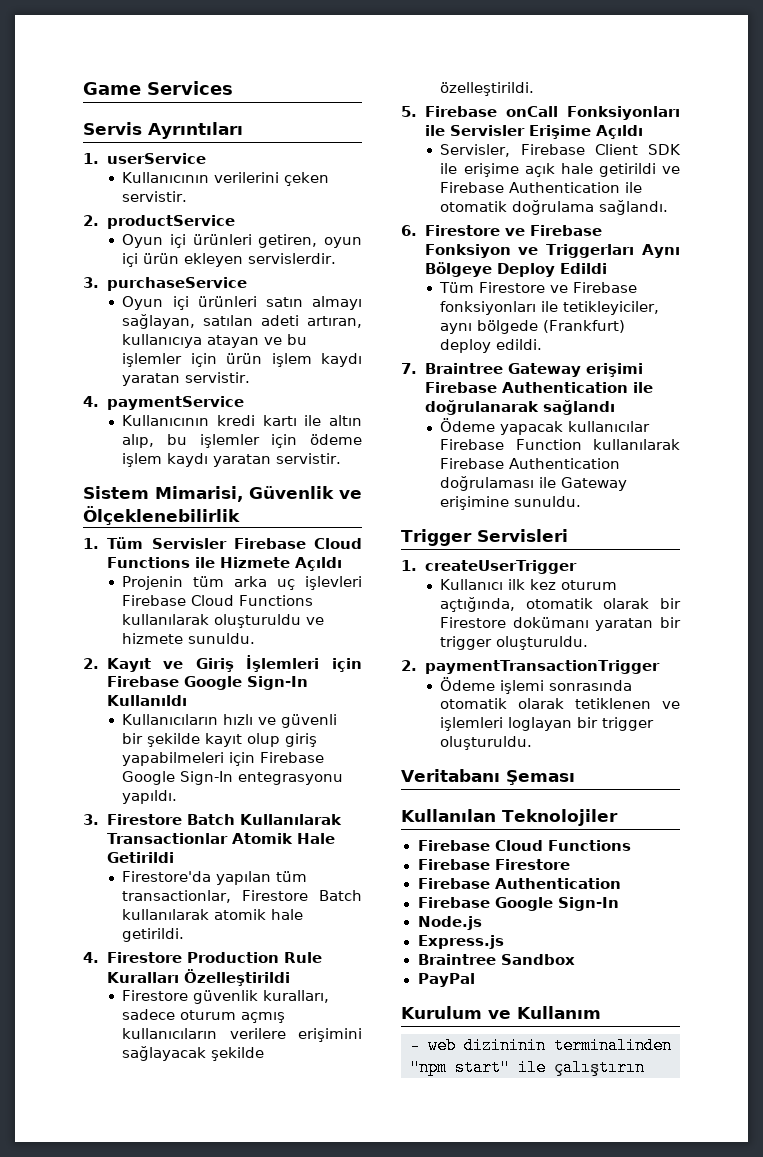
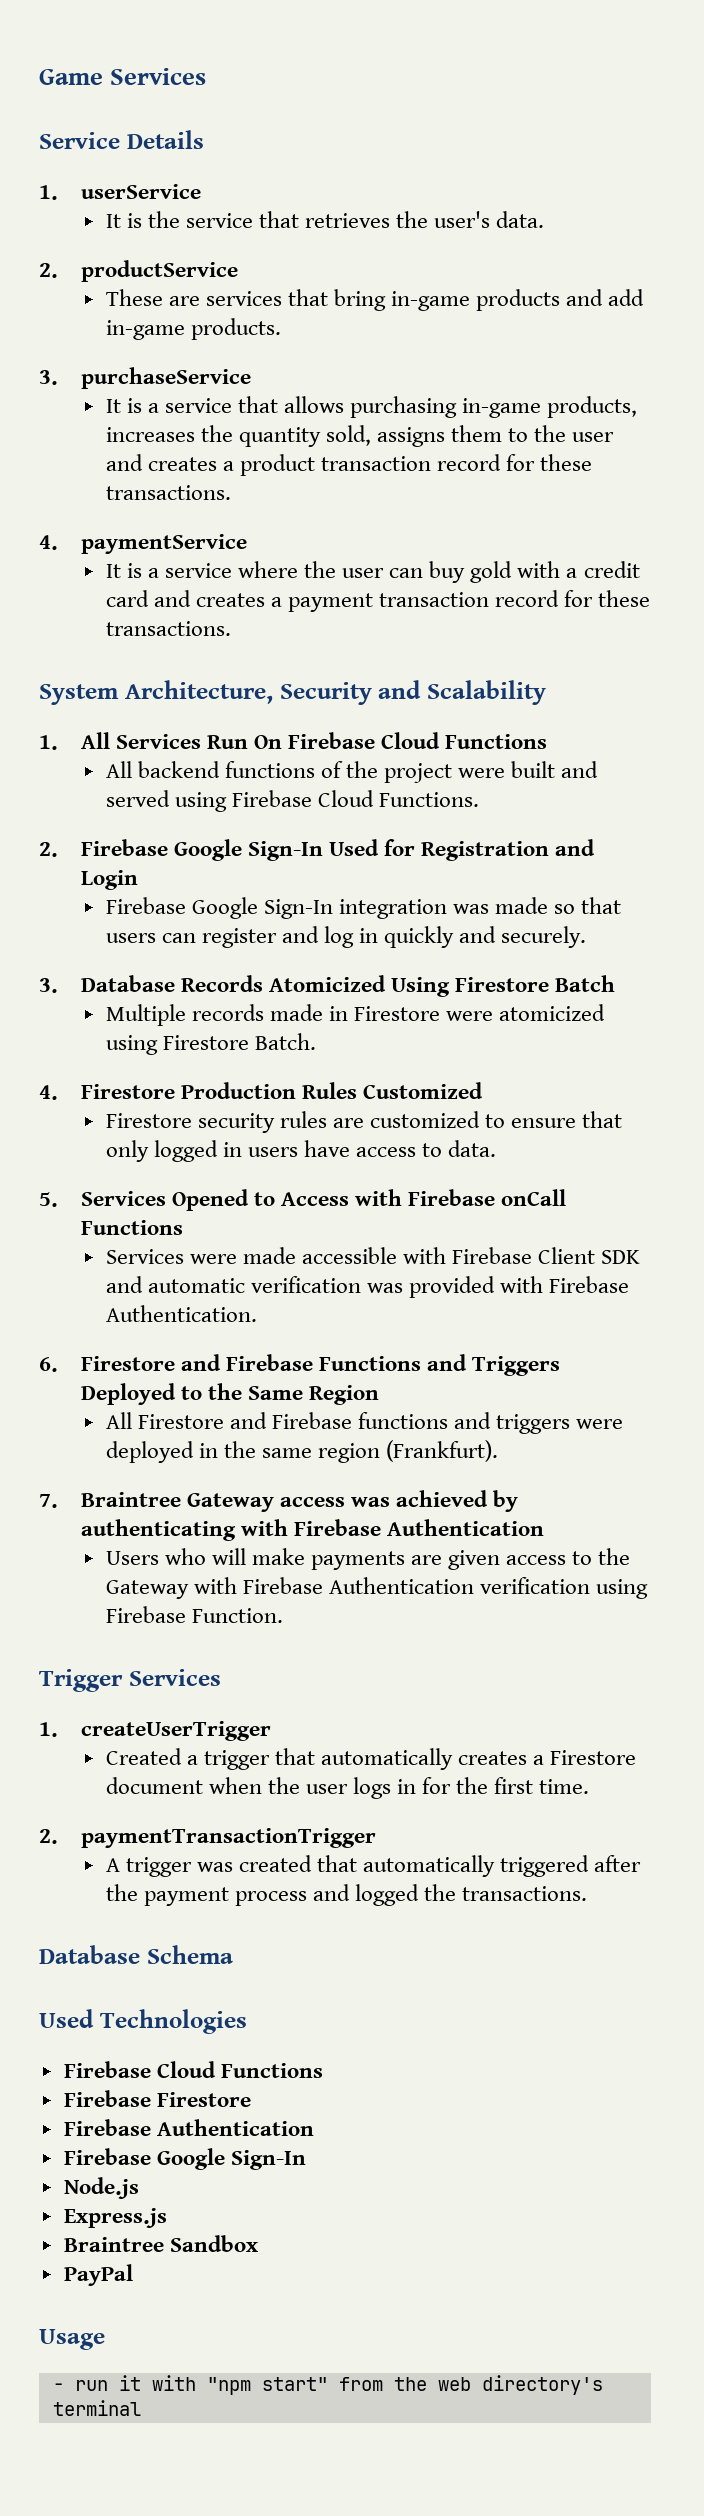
[83,122,243,139] Servis Ayrıntıları -> [39,130,204,149] Service Details
[122,172,330,186] [122,191,188,202] [83,215,235,229] [122,234,362,248] [122,253,337,267] [83,277,247,291] [122,296,362,310] [122,314,362,329] [122,334,308,348] [122,353,362,367] [122,372,251,386] [83,396,244,410] [122,415,362,426] [122,434,362,448] [122,453,342,467] [83,486,362,502] [83,506,240,525] [83,537,362,549] [106,557,342,571] [122,576,362,590] [122,595,314,606] [122,614,325,628] [122,633,256,644] [83,655,362,672] [106,676,308,690] [106,695,187,706] [122,714,338,728] [122,733,318,747] [122,752,325,766] [122,771,344,785] [122,790,178,804] [83,814,342,825] [106,833,336,844] [106,852,174,863] [122,871,308,885] [122,890,362,903] [122,909,304,920] [122,928,185,942] [83,952,322,963] [106,969,290,986] [122,990,330,1004] [122,1009,286,1023] [122,1028,362,1042] [122,1046,265,1061] [440,82,535,96] [401,106,680,120] [424,125,643,139] [440,144,681,157] [440,163,680,177] [440,182,643,193] [440,200,669,215] [401,225,602,236] [424,244,680,258] [424,262,607,277] [439,282,638,293] [440,301,660,315] [440,320,626,334] [440,339,543,353] [401,363,643,377] [424,382,653,393] [424,400,615,415] [440,418,651,435] [440,439,680,450] [440,458,621,469] [440,476,628,491] [440,496,582,510] Kullanıcının verilerini çeken servistir. // 2. productService // Oyun içi ürünleri getiren, oyun içi ürün ekleyen servislerdir. // 3. purchaseService // Oyun içi ürünleri satın almayı sağlayan, satılan adeti artıran, kullanıcıya atayan ve bu işlemler için ürün işlem kaydı yaratan servistir. // 4. paymentService // Kullanıcının kredi kartı ile altın alıp, bu işlemler için ödeme işlem kaydı yaratan servistir. // Sistem Mimarisi, Güvenlik ve Ölçeklenebilirlik // 1. Tüm Servisler Firebase Cloud Functions ile Hizmete Açıldı // Projenin tüm arka uç işlevleri Firebase Cloud Functions kullanılarak oluşturuldu ve hizmete sunuldu. // 2. Kayıt ve Giriş İşlemleri için Firebase Google Sign-In Kullanıldı // Kullanıcıların hızlı ve güvenli bir şekilde kayıt olup giriş yapabilmeleri için Firebase Google Sign-In entegrasyonu yapıldı. // 3. Firestore Batch Kullanılarak Transactionlar Atomik Hale Getirildi // Firestore'da yapılan tüm transactionlar, Firestore Batch kullanılarak atomik hale getirildi. // 4. Firestore Production Rule Kuralları Özelleştirildi // Firestore güvenlik kuralları, sadece oturum açmış kullanıcıların verilere erişimini sağlayacak şekilde özelleştirildi. // 5. Firebase onCall Fonksiyonları ile Servisler Erişime Açıldı // Servisler, Firebase Client SDK ile erişime açık hale getirildi ve Firebase Authentication ile otomatik doğrulama sağlandı. // 6. Firestore ve Firebase Fonksiyon ve Triggerları Aynı Bölgeye Deploy Edildi // Tüm Firestore ve Firebase fonksiyonları ile tetikleyiciler, aynı bölgede (Frankfurt) deploy edildi. // 7. Braintree Gateway erişimi Firebase Authentication ile doğrulanarak sağlandı // Ödeme yapacak kullanıcılar Firebase Function kullanılarak Firebase Authentication doğrulaması ile Gateway erişimine sunuldu. -> [105,211,545,228] [39,260,238,282] [105,289,645,311] [105,318,281,340] [39,367,251,389] [105,396,638,418] [105,425,615,447] [105,454,593,476] [105,485,231,500] [39,534,247,554] [105,561,640,583] [105,590,651,612] [105,621,231,636] [39,680,546,705] [39,732,548,750] [105,761,599,783] [105,790,479,812] [39,839,596,861] [80,870,138,890] [105,897,622,919] [105,926,587,948] [39,975,616,997] [105,1004,606,1026] [105,1033,316,1055] [39,1082,484,1100] [105,1111,623,1133] [105,1140,497,1162] [39,1189,567,1211] [80,1220,183,1235] [105,1247,641,1264] [105,1276,630,1298] [105,1305,257,1322] [39,1354,561,1376] [80,1383,380,1405] [105,1412,624,1434] [105,1440,499,1463] [39,1490,519,1512] [80,1519,545,1541] [105,1548,631,1570] [105,1577,649,1599] [105,1606,283,1623] It is the service that retrieves the user's data. // 2. productService // These are services that bring in-game products and add in-game products. // 3. purchaseService // It is a service that allows purchasing in-game products, increases the quantity sold, assigns them to the user and creates a product transaction record for these transactions. // 4. paymentService // It is a service where the user can buy gold with a credit card and creates a payment transaction record for these transactions. // System Architecture, Security and Scalability // 1. All Services Run On Firebase Cloud Functions // All backend functions of the project were built and served using Firebase Cloud Functions. // 2. Firebase Google Sign-In Used for Registration and Login // Firebase Google Sign-In integration was made so that users can register and log in quickly and securely. // 3. Database Records Atomicized Using Firestore Batch // Multiple records made in Firestore were atomicized using Firestore Batch. // 4. Firestore Production Rules Customized // Firestore security rules are customized to ensure that only logged in users have access to data. // 5. Services Opened to Access with Firebase onCall Functions // Services were made accessible with Firebase Client SDK and automatic verification was provided with Firebase Authentication. // 6. Firestore and Firebase Functions and Triggers Deployed to the Same Region // All Firestore and Firebase functions and triggers were deployed in the same region (Frankfurt). // 7. Braintree Gateway access was achieved by authenticating with Firebase Authentication // Users who will make payments are given access to the Gateway with Firebase Authentication verification using Firebase Function.
[476,529,568,542] Servisleri -> [128,1669,221,1686] Services
[440,579,618,590] [440,597,681,612] [440,617,681,631] [440,636,589,650] [401,660,661,674] [440,677,633,694] [440,698,680,709] [440,717,655,731] [440,736,533,750] [401,769,575,785] [401,809,618,826] Kullanıcı ilk kez oturum açtığında, otomatik olarak bir Firestore dokümanı yaratan bir trigger oluşturuldu. // 2. paymentTransactionTrigger // Ödeme işlemi sonrasında otomatik olarak tetiklenen ve işlemleri loglayan bir trigger oluşturuldu. // Veritabanı Şeması // Kullanılan Teknolojiler -> [105,1748,637,1770] [105,1777,590,1799] [39,1828,376,1848] [105,1855,642,1877] [105,1884,588,1906] [39,1945,233,1964] [39,2009,247,2034] Created a trigger that automatically creates a Firestore document when the user logs in for the first time. // 2. paymentTransactionTrigger // A trigger was created that automatically triggered after the payment process and logged the transactions. // Database Schema // Used Technologies
[401,1006,601,1019] [410,1037,672,1054] [410,1059,645,1076] Kurulum ve Kullanım // - web dizininin terminalinden "npm start" ile çalıştırın -> [39,2329,105,2350] [52,2375,603,2395] [52,2400,141,2416] Usage // - run it with "npm start" from the web directory's terminal

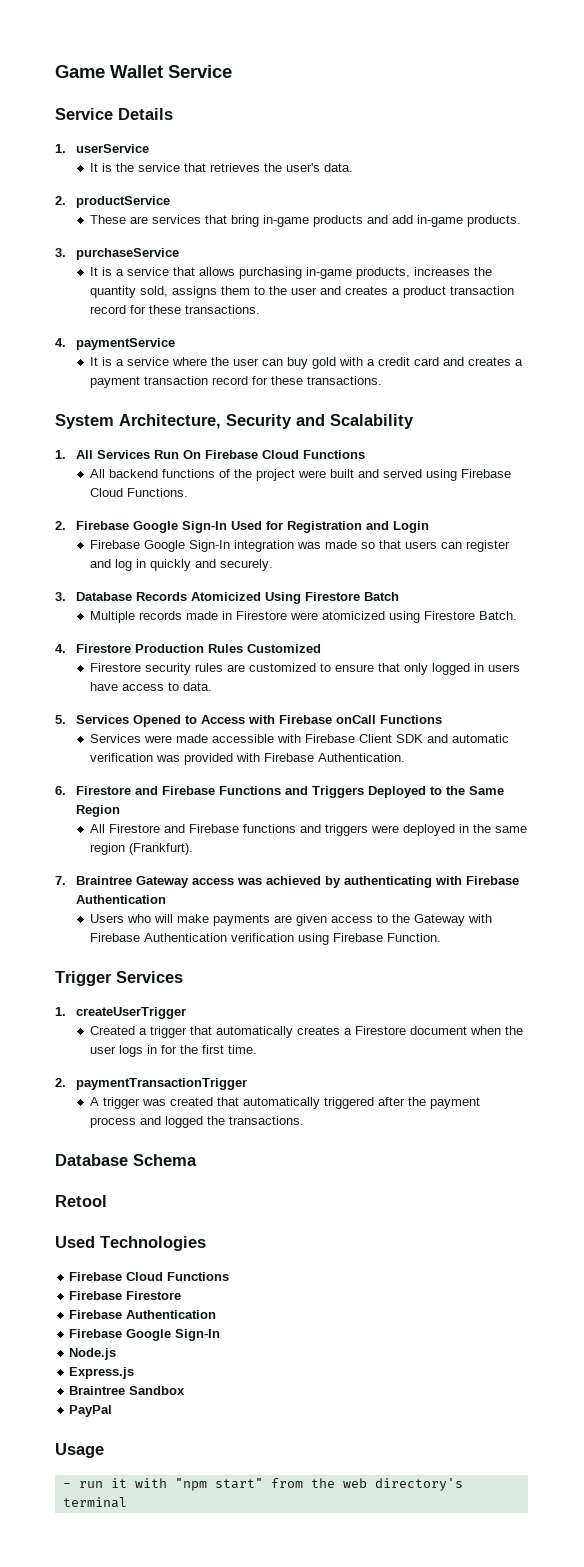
[110,68,207,85] Services -> [110,65,232,78] Wallet Service
(233, 1954) none -> [55,1195,107,1207] // Retool

